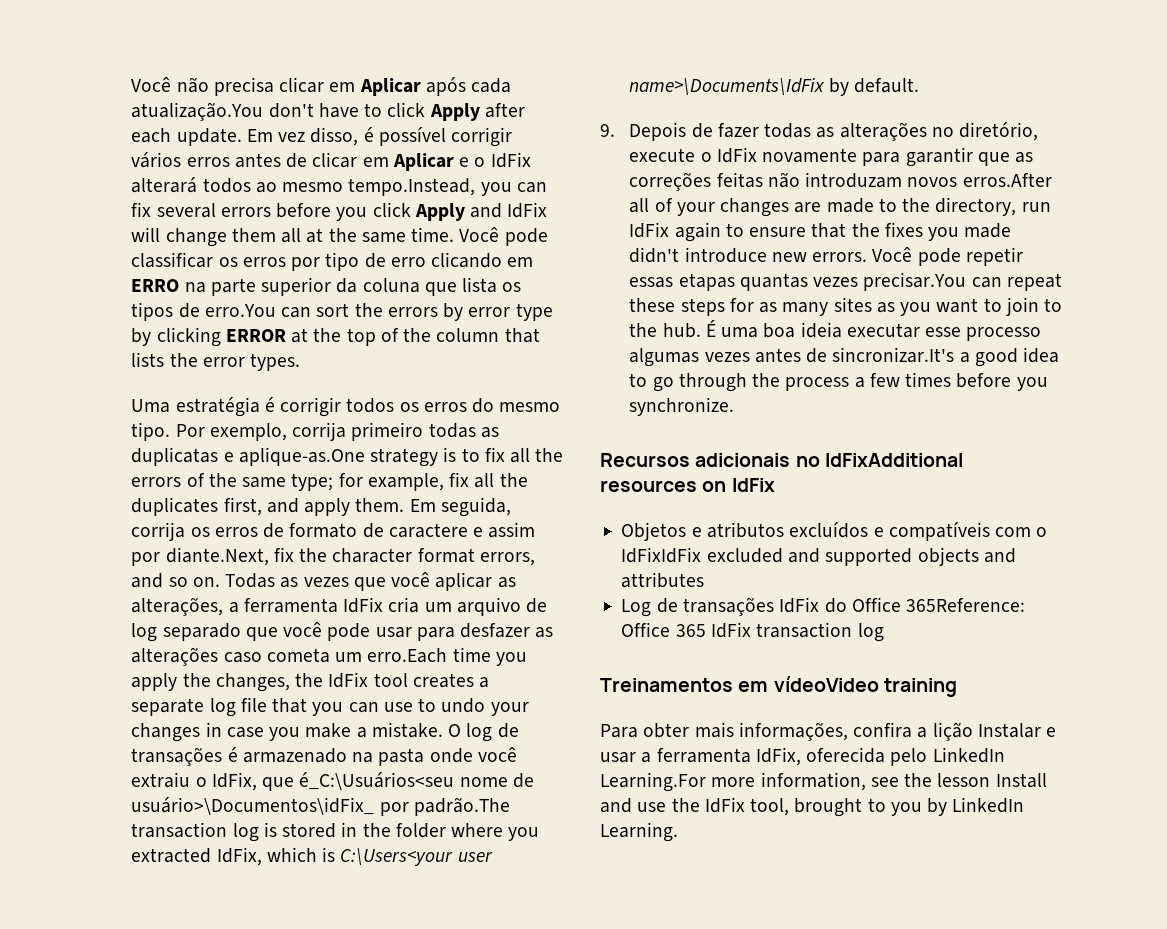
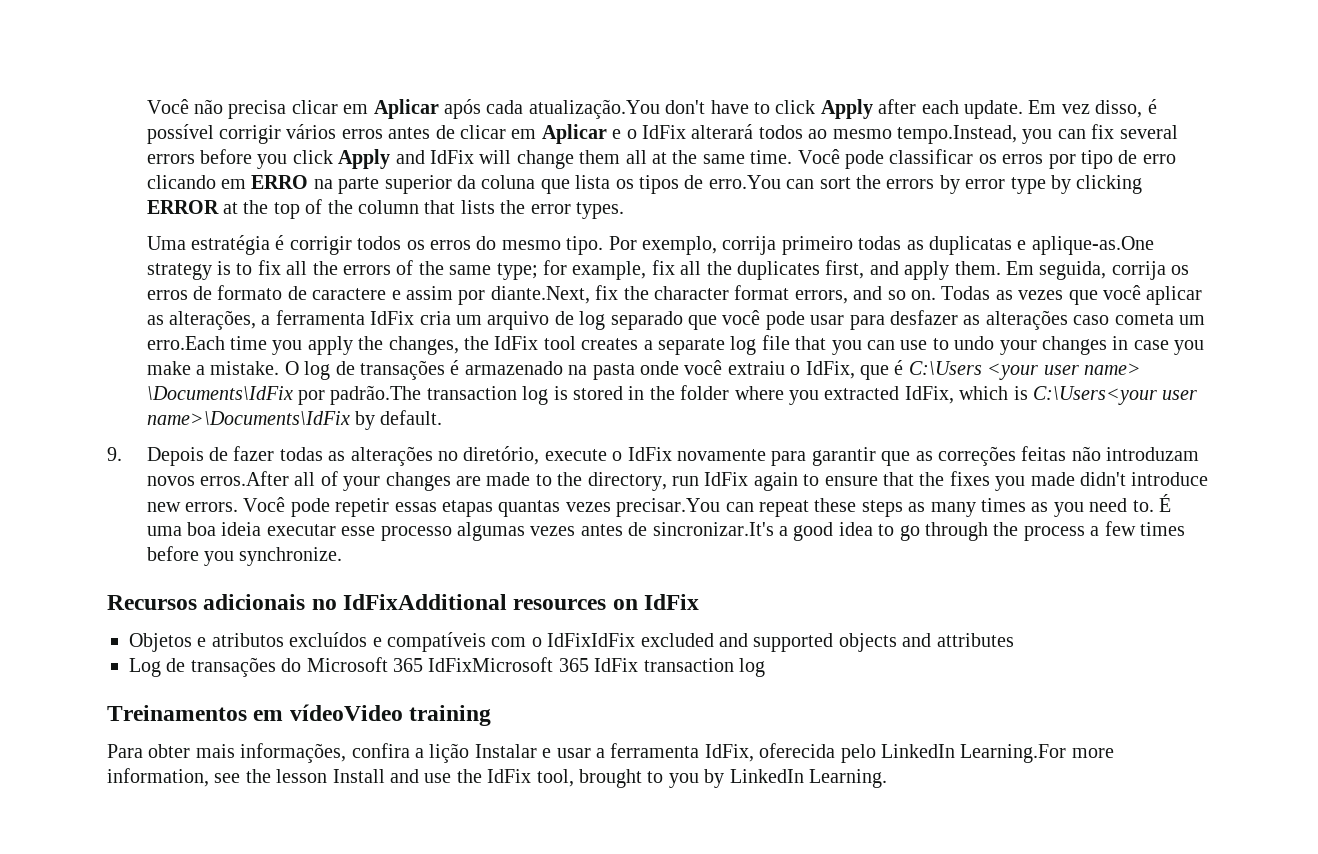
[299,772,534,790] [131,797,375,815] é_C:\Usuários<seu nome de usuário>\Documentos\idFix_ -> [894,360,1141,380] [146,386,293,400] é C:\Users <your user name> \Documents\IdFix
[729,298,754,312] for -> (903, 508) none
[833,297,872,312] sites -> [980,498,1026,512] times
[936,297,1063,316] [629,323,701,338] want to join to the hub. -> [1089,498,1154,512] need to.
[779,597,1026,613] [621,622,671,637] IdFix do Office 365Reference: Office -> [281,657,554,672] do Microsoft 365 IdFixMicrosoft

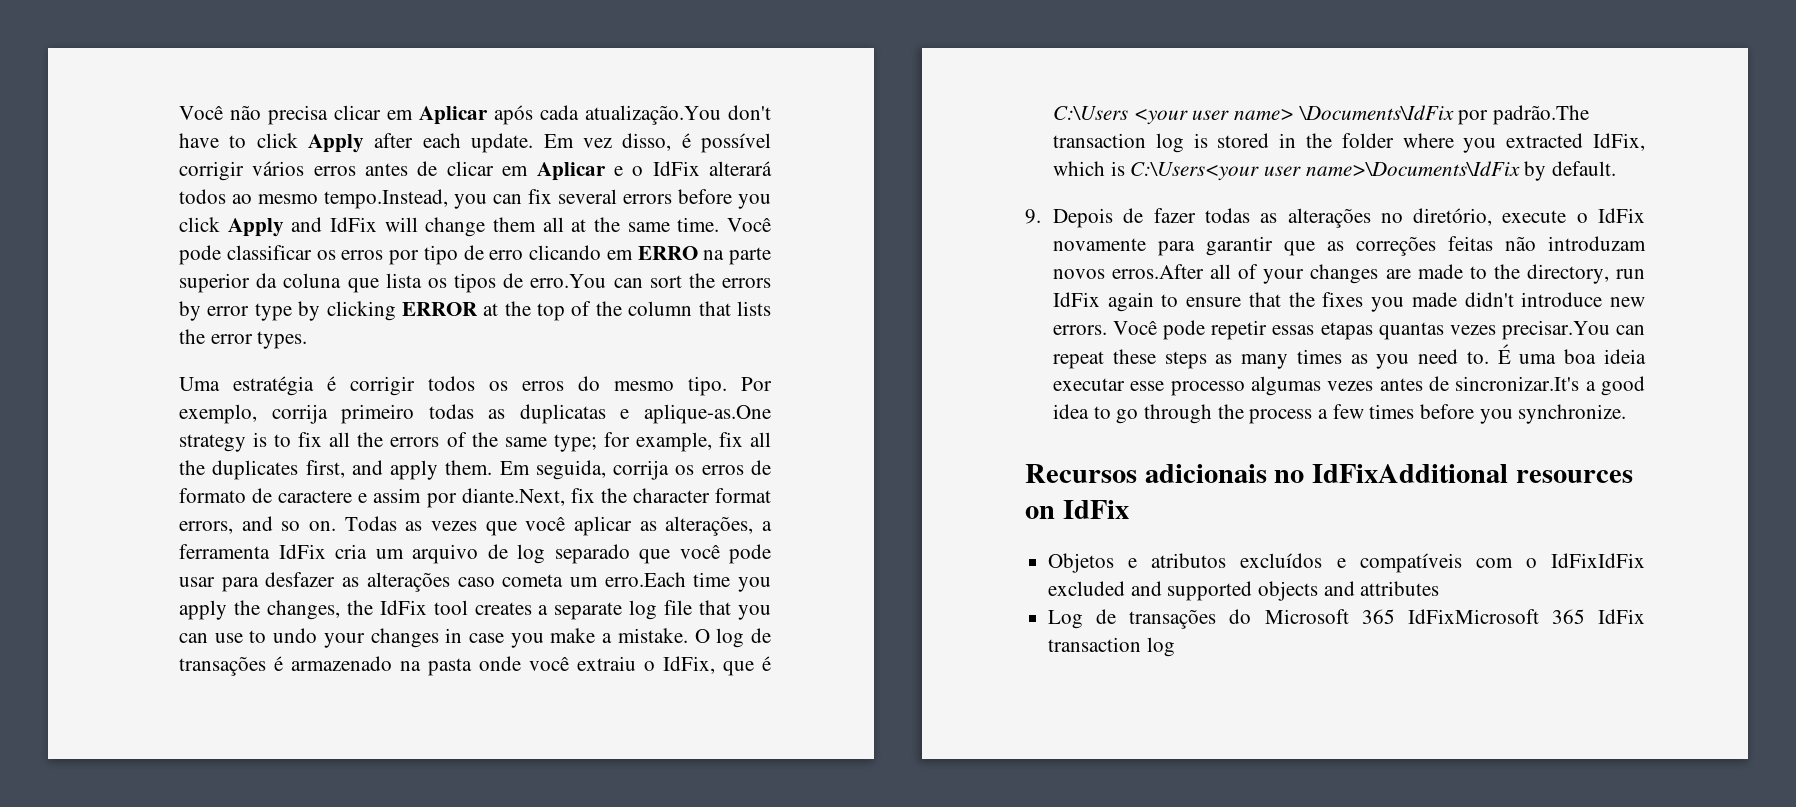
[107,704,492,726] [107,743,1114,763] [107,768,887,788] // Treinamentos em vídeoVideo training // Para obter mais informações, confira a lição Instalar e usar a ferramenta IdFix, oferecida pelo LinkedIn Learning.For more information, see the lesson Install and use the IdFix tool, brought to you by LinkedIn Learning. -> (1175, 647) none

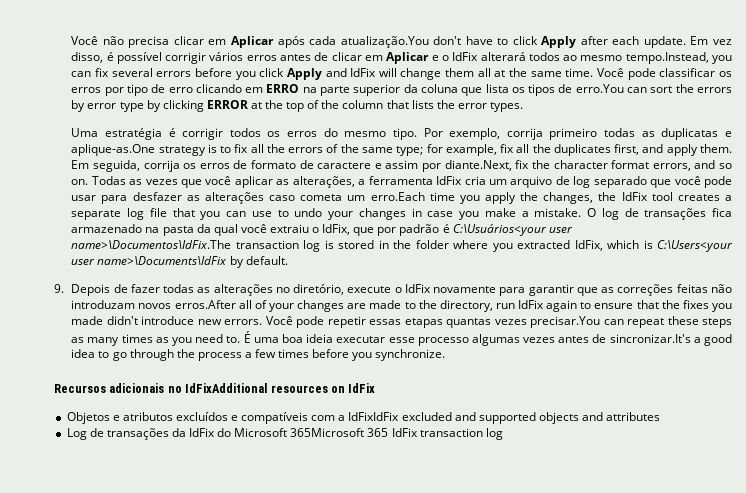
[274,656,284,671] é -> [711,208,732,217] fica
[479,656,522,671] onde -> [196,224,238,236] da qual
[761,656,771,671] [1053,105,1590,125] é C:\Users <your user name> \Documents\IdFix por padrão.The -> [377,224,573,236] [71,240,232,249] por padrão é C:\Usuários<your user name>\Documentos\IdFix.The
[1525,558,1537,568] o -> [338,415,346,421] a
[1229,609,1539,624] do Microsoft 365 IdFixMicrosoft -> [171,428,365,437] da IdFix do Microsoft 365Microsoft

